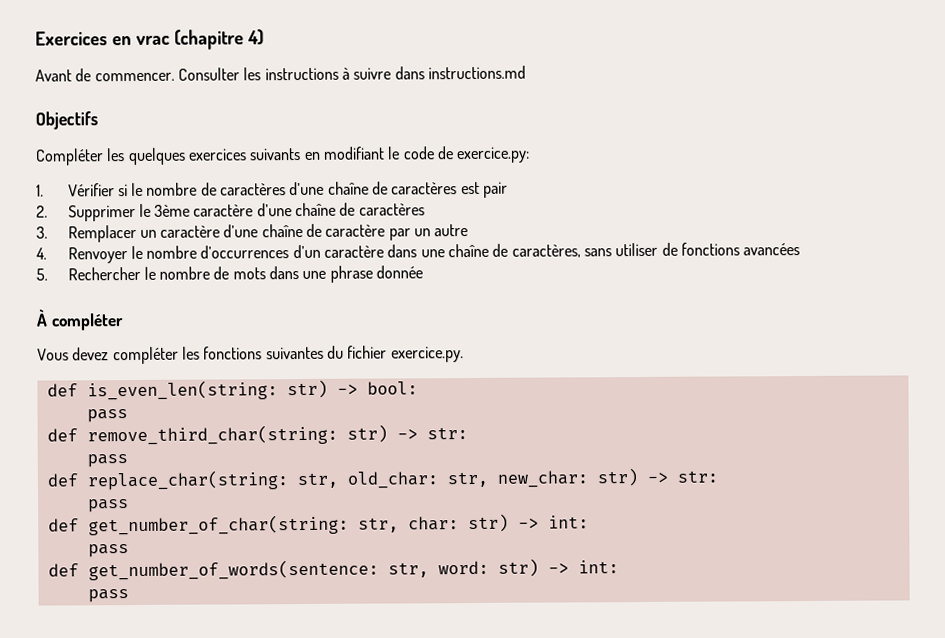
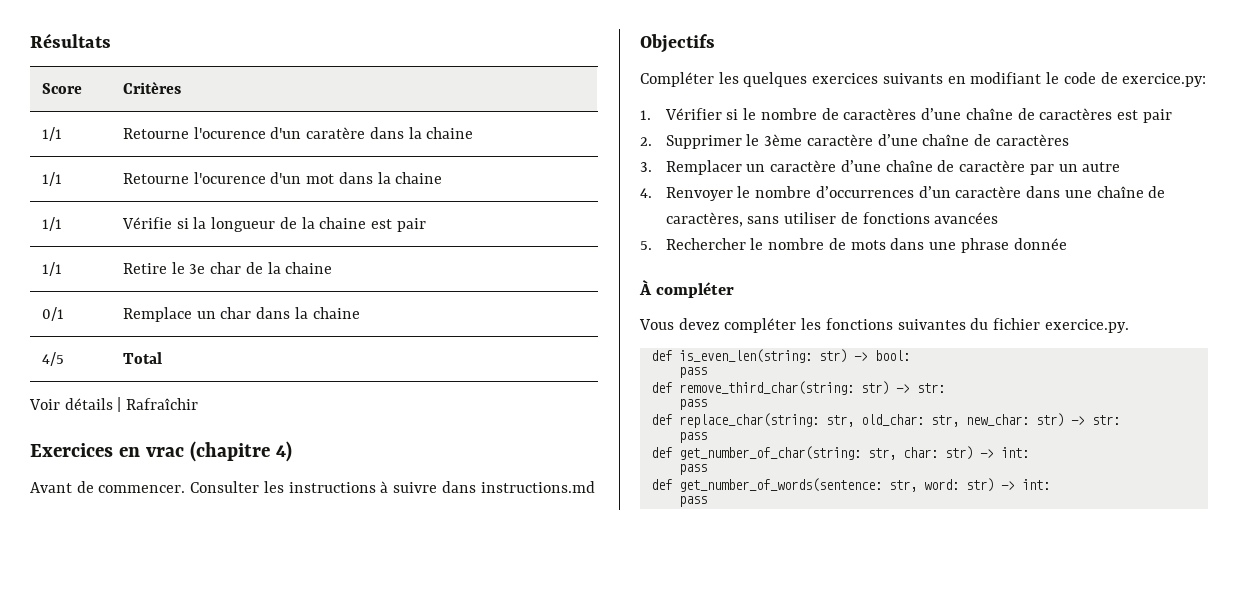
(35, 38) none -> [30,33,111,48] [41,83,82,94] [122,81,181,94] [41,127,62,141] [122,127,474,139] [41,172,62,186] [122,172,443,184] [41,217,62,231] [121,217,426,232] [41,262,62,276] [122,262,333,274] [41,307,64,321] [122,307,360,322] [41,352,64,366] [122,352,162,364] [29,397,199,412] Résultats // Score | Critères // 1/1 | Retourne l'ocurence d'un caratère dans la chaine // 1/1 | Retourne l'ocurence d'un mot dans la chaine // 1/1 | Vérifie si la longueur de la chaine est pair // 1/1 | Retire le 3e char de la chaine // 0/1 | Remplace un char dans la chaine // 4/5 | Total // Voir détails | Rafraîchir //

